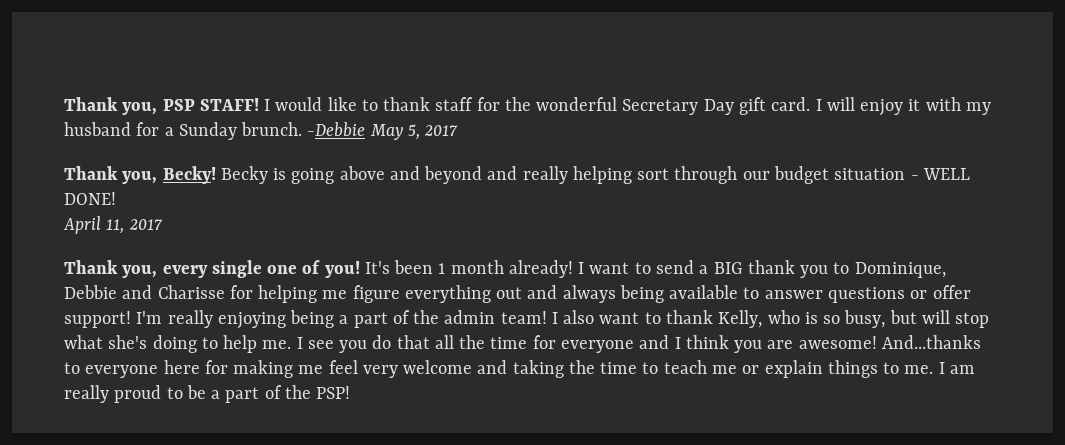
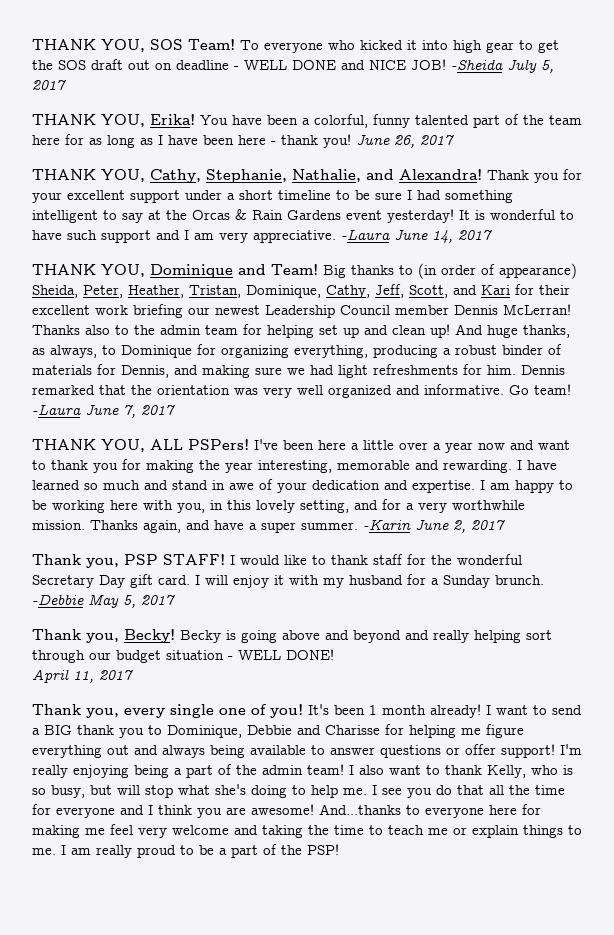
(64, 104) none -> [32,39,559,53] [32,59,554,73] [32,80,67,90] [32,114,582,128] [32,134,455,148] [32,169,582,183] [32,190,513,203] [32,209,574,223] [32,229,493,243] [32,263,577,279] [32,284,570,298] [32,304,571,318] [32,324,570,338] [32,344,562,358] [32,364,565,378] [32,384,571,398] [32,404,176,418] [32,439,570,453] [32,459,557,473] [32,479,573,493] [32,499,525,513] [32,519,506,533] THANK YOU, SOS Team! To everyone who kicked it into high gear to get the SOS draft out on deadline - WELL DONE and NICE JOB! -Sheida July 5, 2017 // THANK YOU, Erika! You have been a colorful, funny talented part of the team here for as long as I have been here - thank you! June 26, 2017 // THANK YOU, Cathy, Stephanie, Nathalie, and Alexandra! Thank you for your excellent support under a short timeline to be sure I had something intelligent to say at the Orcas & Rain Gardens event yesterday! It is wonderful to have such support and I am very appreciative. -Laura June 14, 2017 // THANK YOU, Dominique and Team! Big thanks to (in order of appearance) Sheida, Peter, Heather, Tristan, Dominique, Cathy, Jeff, Scott, and Kari for their excellent work briefing our newest Leadership Council member Dennis McLerran! Thanks also to the admin team for helping set up and clean up! And huge thanks, as always, to Dominique for organizing everything, producing a robust binder of materials for Dennis, and making sure we had light refreshments for him. Dennis remarked that the orientation was very well organized and informative. Go team! -Laura June 7, 2017 // THANK YOU, ALL PSPers! I've been here a little over a year now and want to thank you for making the year interesting, memorable and rewarding. I have learned so much and stand in awe of your dedication and expertise. I am happy to be working here with you, in this lovely setting, and for a very worthwhile mission. Thanks again, and have a super summer. -Karin June 2, 2017 //

